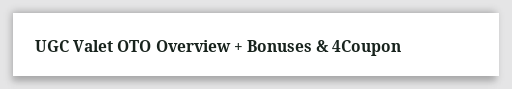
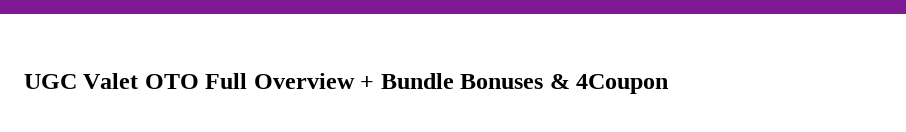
(152, 46) none -> [205,73,248,89] Full
(243, 47) none -> [380,73,454,89] Bundle

